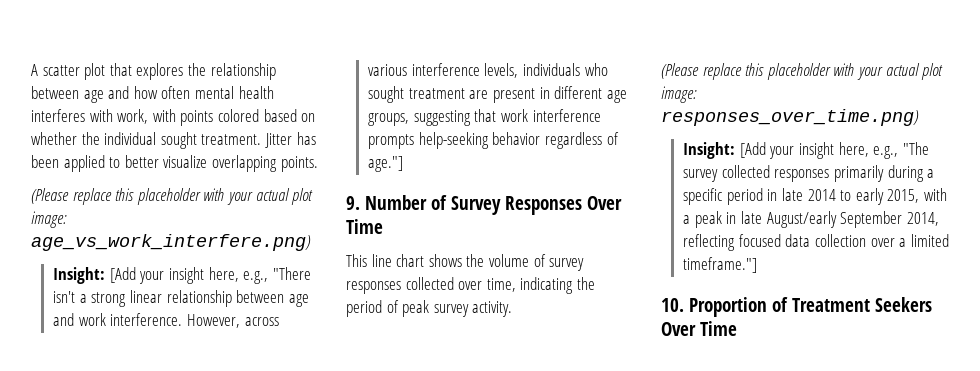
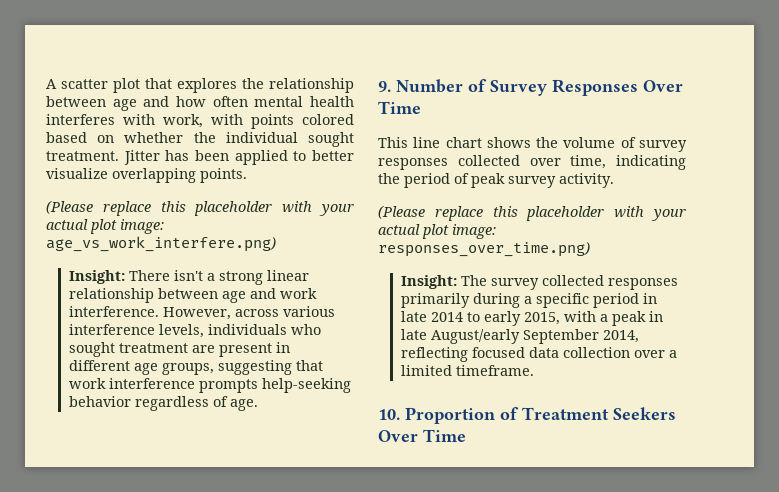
[109,267,311,284] [Add your insight here, e.g., "There -> [128,270,170,281] There
[368,156,404,172] age."] -> [229,399,258,411] age.
[739,142,929,159] [Add your insight here, e.g., "The -> [460,275,487,286] The
[683,257,758,273] timeframe."] -> [455,365,534,376] timeframe.

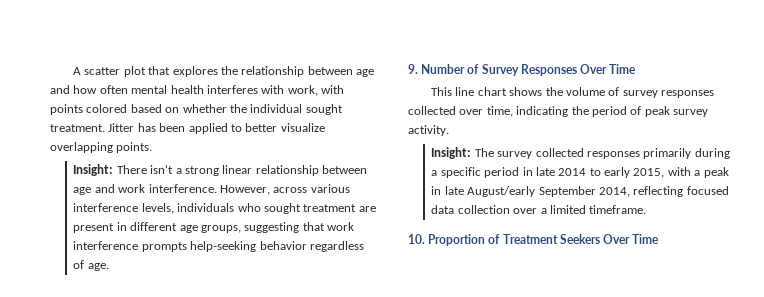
[46,200,355,216] [46,219,164,234] [46,236,276,252] // (Please replace this placeholder with your actual plot image: age_vs_work_interfere.png) -> (153, 147) none
[378,205,686,221] [378,224,496,239] [378,242,590,257] // (Please replace this placeholder with your actual plot image: responses_over_time.png) -> (449, 130) none

